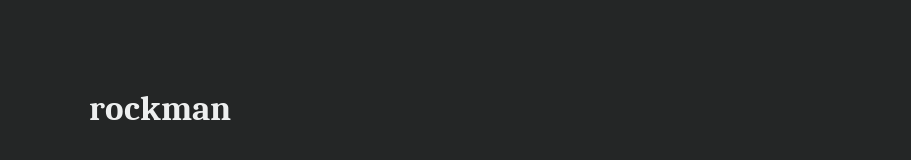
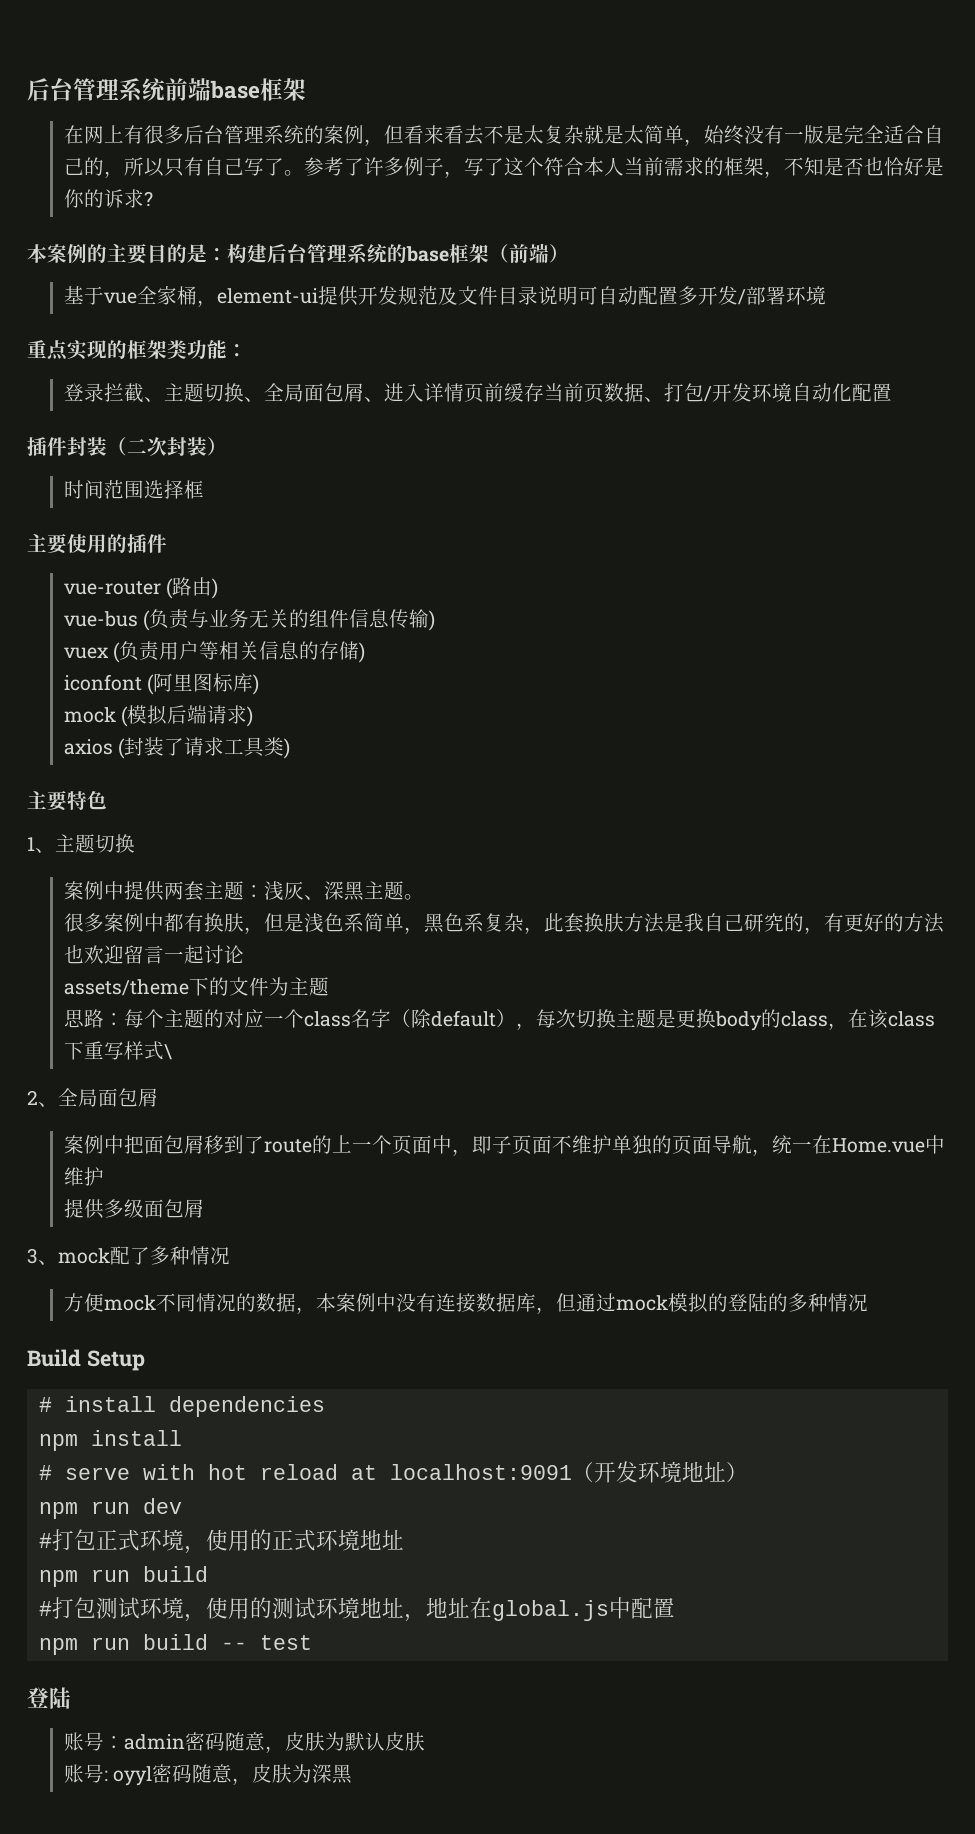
[89,95,231,120] rockman -> [27,78,306,102] [63,125,944,146] [63,157,944,178] [63,189,153,208] [27,243,569,264] [63,286,826,307] [27,340,247,361] [63,383,892,403] [27,437,227,456] [63,480,204,499] [27,534,167,554] [63,577,219,599] [63,609,436,631] [63,641,366,663] [63,673,260,695] [63,705,254,727] [63,737,291,759] [27,791,107,811] [27,834,135,853] [63,881,424,901] [63,913,944,934] [63,945,244,964] [63,977,329,996] [63,1009,935,1031] [63,1041,172,1060] [27,1088,158,1107] [63,1135,945,1156] [63,1167,104,1186] [63,1199,204,1219] [27,1246,230,1265] [63,1293,868,1314] [27,1349,145,1371] [38,1396,325,1417] [38,1430,182,1451] [38,1461,748,1483] [38,1498,182,1519] [38,1529,404,1554] [38,1566,208,1587] [38,1597,675,1622] [38,1634,312,1655] [27,1687,71,1709] [63,1732,425,1753] [63,1764,353,1786] 后台管理系统前端base框架 // 在网上有很多后台管理系统的案例，但看来看去不是太复杂就是太简单，始终没有一版是完全适合自己的，所以只有自己写了。参考了许多例子，写了这个符合本人当前需求的框架，不知是否也恰好是你的诉求? // 本案例的主要目的是：构建后台管理系统的base框架（前端） // 基于vue全家桶，element-ui提供开发规范及文件目录说明可自动配置多开发/部署环境 // 重点实现的框架类功能： // 登录拦截、主题切换、全局面包屑、进入详情页前缓存当前页数据、打包/开发环境自动化配置 // 插件封装（二次封装） // 时间范围选择框 // 主要使用的插件 // vue-router (路由) // vue-bus (负责与业务无关的组件信息传输) // vuex (负责用户等相关信息的存储) // iconfont (阿里图标库) // mock (模拟后端请求) // axios (封装了请求工具类) // 主要特色 // 1、主题切换 // 案例中提供两套主题：浅灰、深黑主题。 // 很多案例中都有换肤，但是浅色系简单，黑色系复杂，此套换肤方法是我自己研究的，有更好的方法也欢迎留言一起讨论 // assets/theme下的文件为主题 // 思路：每个主题的对应一个class名字（除default），每次切换主题是更换body的class，在该class下重写样式\ // 2、全局面包屑 // 案例中把面包屑移到了route的上一个页面中，即子页面不维护单独的页面导航，统一在Home.vue中维护 // 提供多级面包屑 // 3、mock配了多种情况 // 方便mock不同情况的数据，本案例中没有连接数据库，但通过mock模拟的登陆的多种情况 // Build Setup // # install dependencies // npm install // # serve with hot reload at localhost:9091（开发环境地址） // npm run dev // #打包正式环境，使用的正式环境地址 // npm run build // #打包测试环境，使用的测试环境地址，地址在global.js中配置 // npm run build -- test // 登陆 // 账号：admin密码随意，皮肤为默认皮肤 // 账号: oyyl密码随意，皮肤为深黑

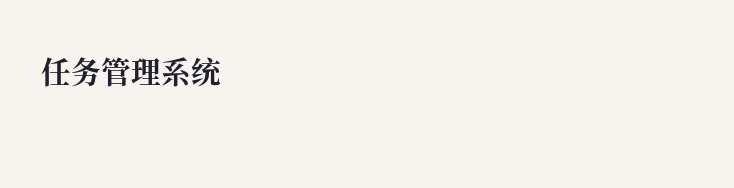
[27,78,306,102] [63,125,944,146] [63,157,944,178] [63,189,153,208] [27,243,569,264] [63,286,826,307] [27,340,247,361] [63,383,892,403] [27,437,227,456] [63,480,204,499] [27,534,167,554] [63,577,219,599] [63,609,436,631] [63,641,366,663] [63,673,260,695] [63,705,254,727] [63,737,291,759] [27,791,107,811] [27,834,135,853] [63,881,424,901] [63,913,944,934] [63,945,244,964] [63,977,329,996] [63,1009,935,1031] [63,1041,172,1060] [27,1088,158,1107] [63,1135,945,1156] [63,1167,104,1186] [63,1199,204,1219] [27,1246,230,1265] [63,1293,868,1314] [27,1349,145,1371] [38,1396,325,1417] [38,1430,182,1451] [38,1461,748,1483] [38,1498,182,1519] [38,1529,404,1554] [38,1566,208,1587] [38,1597,675,1622] [38,1634,312,1655] [27,1687,71,1709] [63,1732,425,1753] [63,1764,353,1786] 后台管理系统前端base框架 // 在网上有很多后台管理系统的案例，但看来看去不是太复杂就是太简单，始终没有一版是完全适合自己的，所以只有自己写了。参考了许多例子，写了这个符合本人当前需求的框架，不知是否也恰好是你的诉求? // 本案例的主要目的是：构建后台管理系统的base框架（前端） // 基于vue全家桶，element-ui提供开发规范及文件目录说明可自动配置多开发/部署环境 // 重点实现的框架类功能： // 登录拦截、主题切换、全局面包屑、进入详情页前缓存当前页数据、打包/开发环境自动化配置 // 插件封装（二次封装） // 时间范围选择框 // 主要使用的插件 // vue-router (路由) // vue-bus (负责与业务无关的组件信息传输) // vuex (负责用户等相关信息的存储) // iconfont (阿里图标库) // mock (模拟后端请求) // axios (封装了请求工具类) // 主要特色 // 1、主题切换 // 案例中提供两套主题：浅灰、深黑主题。 // 很多案例中都有换肤，但是浅色系简单，黑色系复杂，此套换肤方法是我自己研究的，有更好的方法也欢迎留言一起讨论 // assets/theme下的文件为主题 // 思路：每个主题的对应一个class名字（除default），每次切换主题是更换body的class，在该class下重写样式\ // 2、全局面包屑 // 案例中把面包屑移到了route的上一个页面中，即子页面不维护单独的页面导航，统一在Home.vue中维护 // 提供多级面包屑 // 3、mock配了多种情况 // 方便mock不同情况的数据，本案例中没有连接数据库，但通过mock模拟的登陆的多种情况 // Build Setup // # install dependencies // npm install // # serve with hot reload at localhost:9091（开发环境地址） // npm run dev // #打包正式环境，使用的正式环境地址 // npm run build // #打包测试环境，使用的测试环境地址，地址在global.js中配置 // npm run build -- test // 登陆 // 账号：admin密码随意，皮肤为默认皮肤 // 账号: oyyl密码随意，皮肤为深黑 -> [41,57,222,88] 任务管理系统

